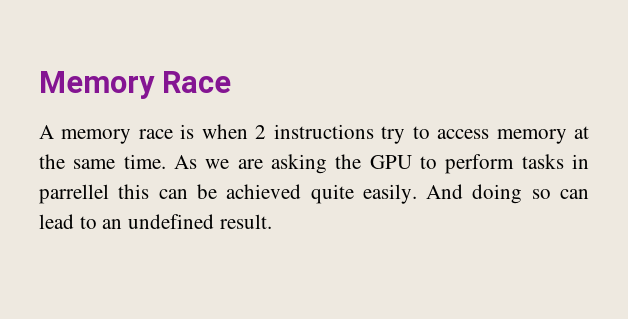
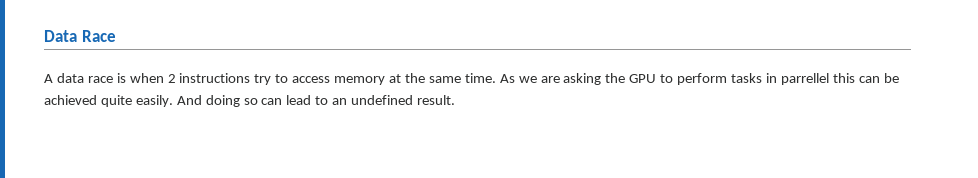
[39,71,155,99] Memory -> [44,30,77,42] Data
[61,129,132,144] memory -> [56,73,84,83] data

